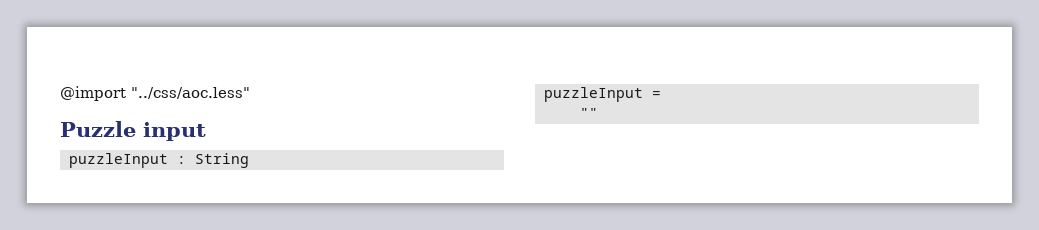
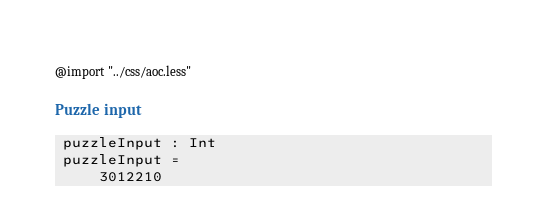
[194,153,249,168] String -> [188,138,216,147] Int
[579,108,598,118] "" -> [98,172,162,182] 3012210

